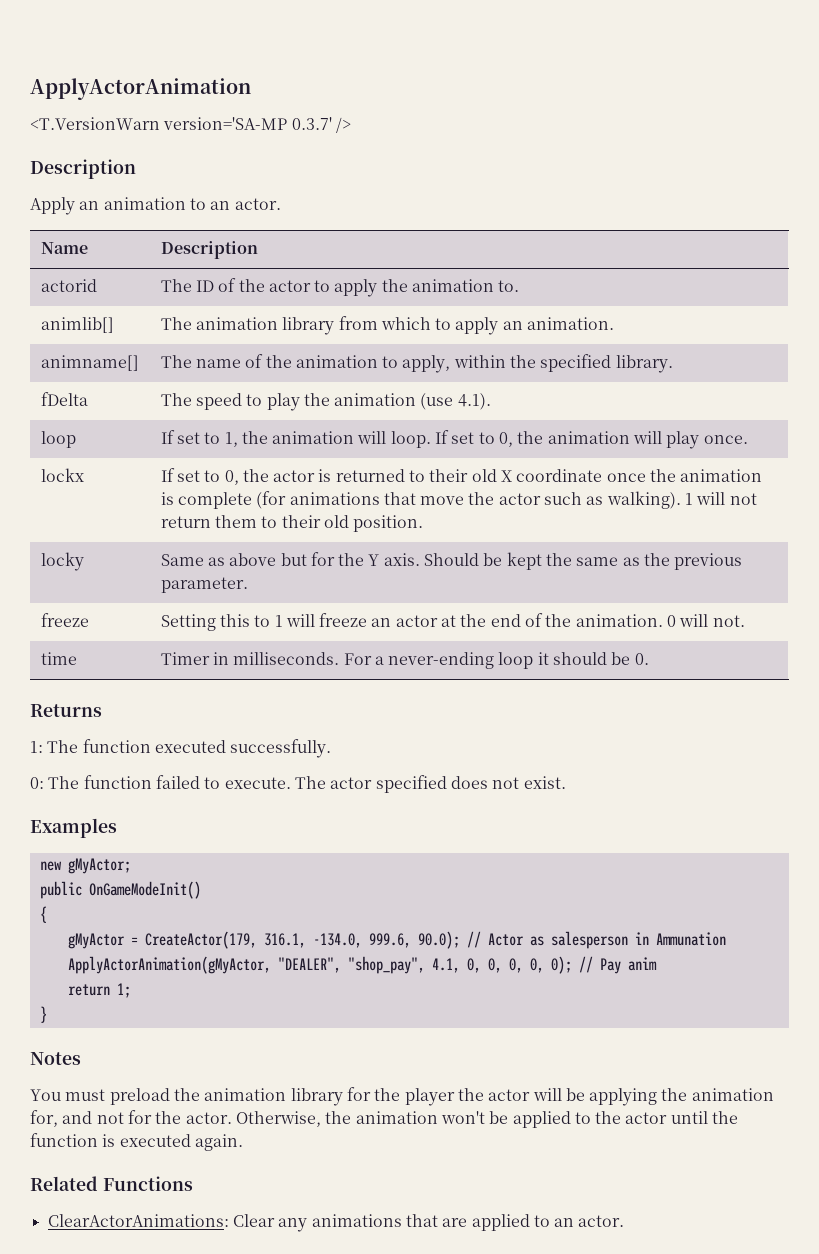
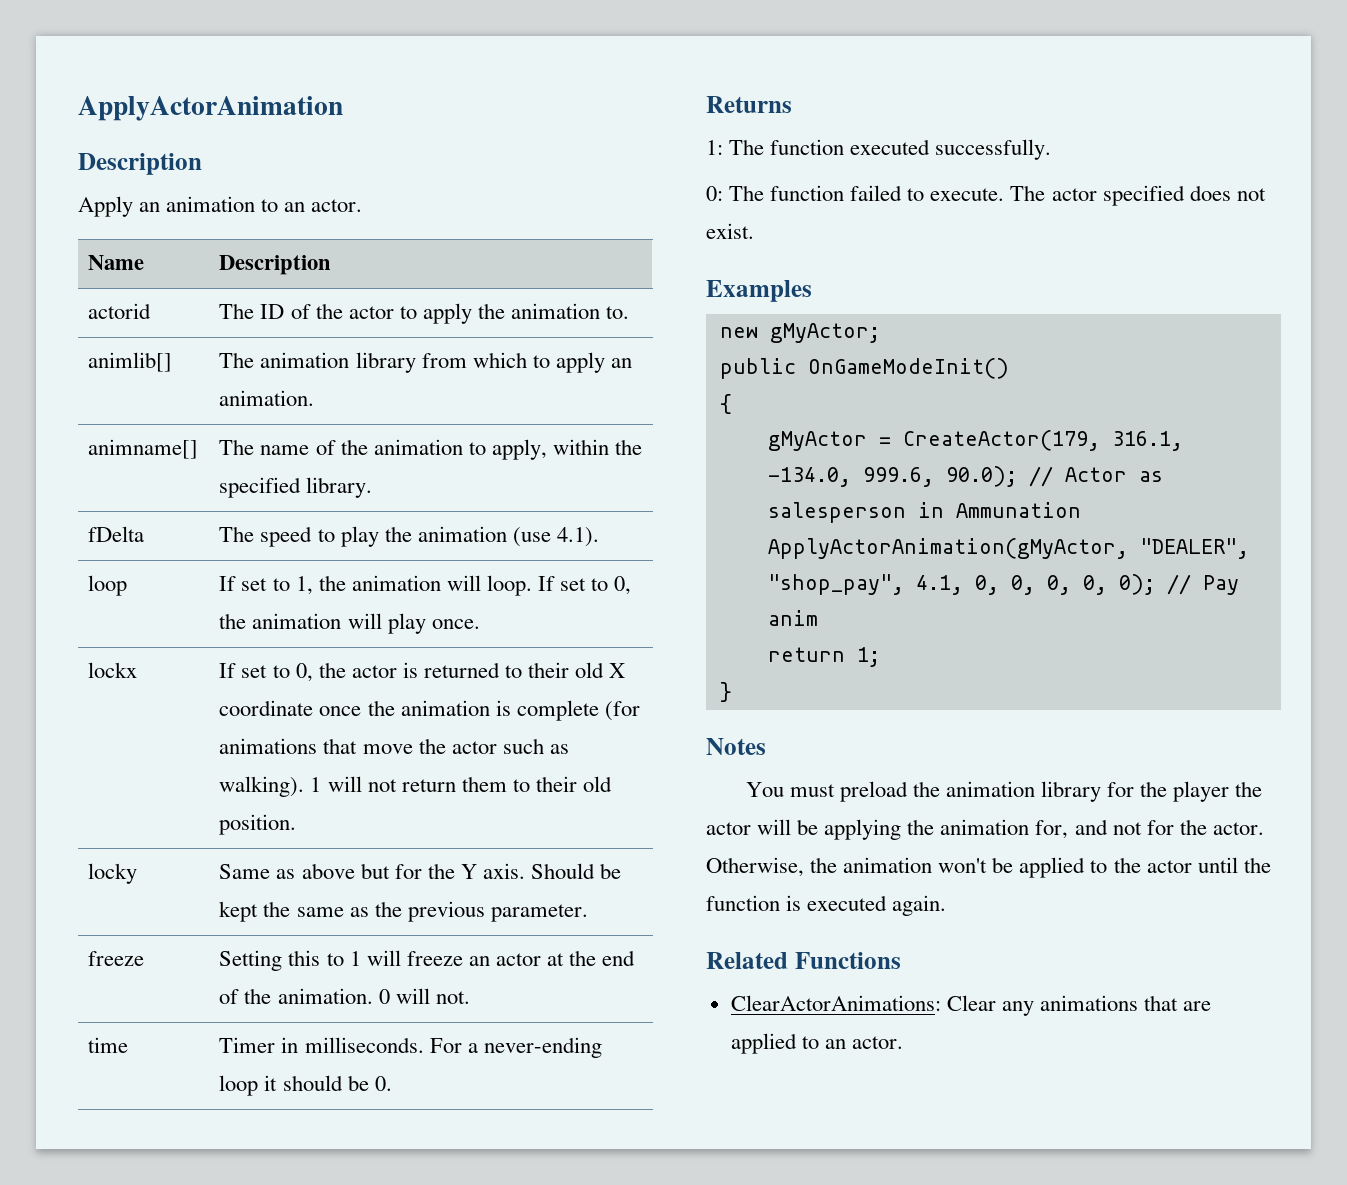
[30,117,351,133] // <T.VersionWarn version='SA-MP 0.3.7' /> -> (343, 108) none

